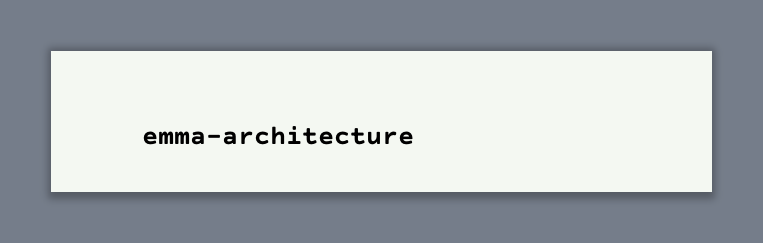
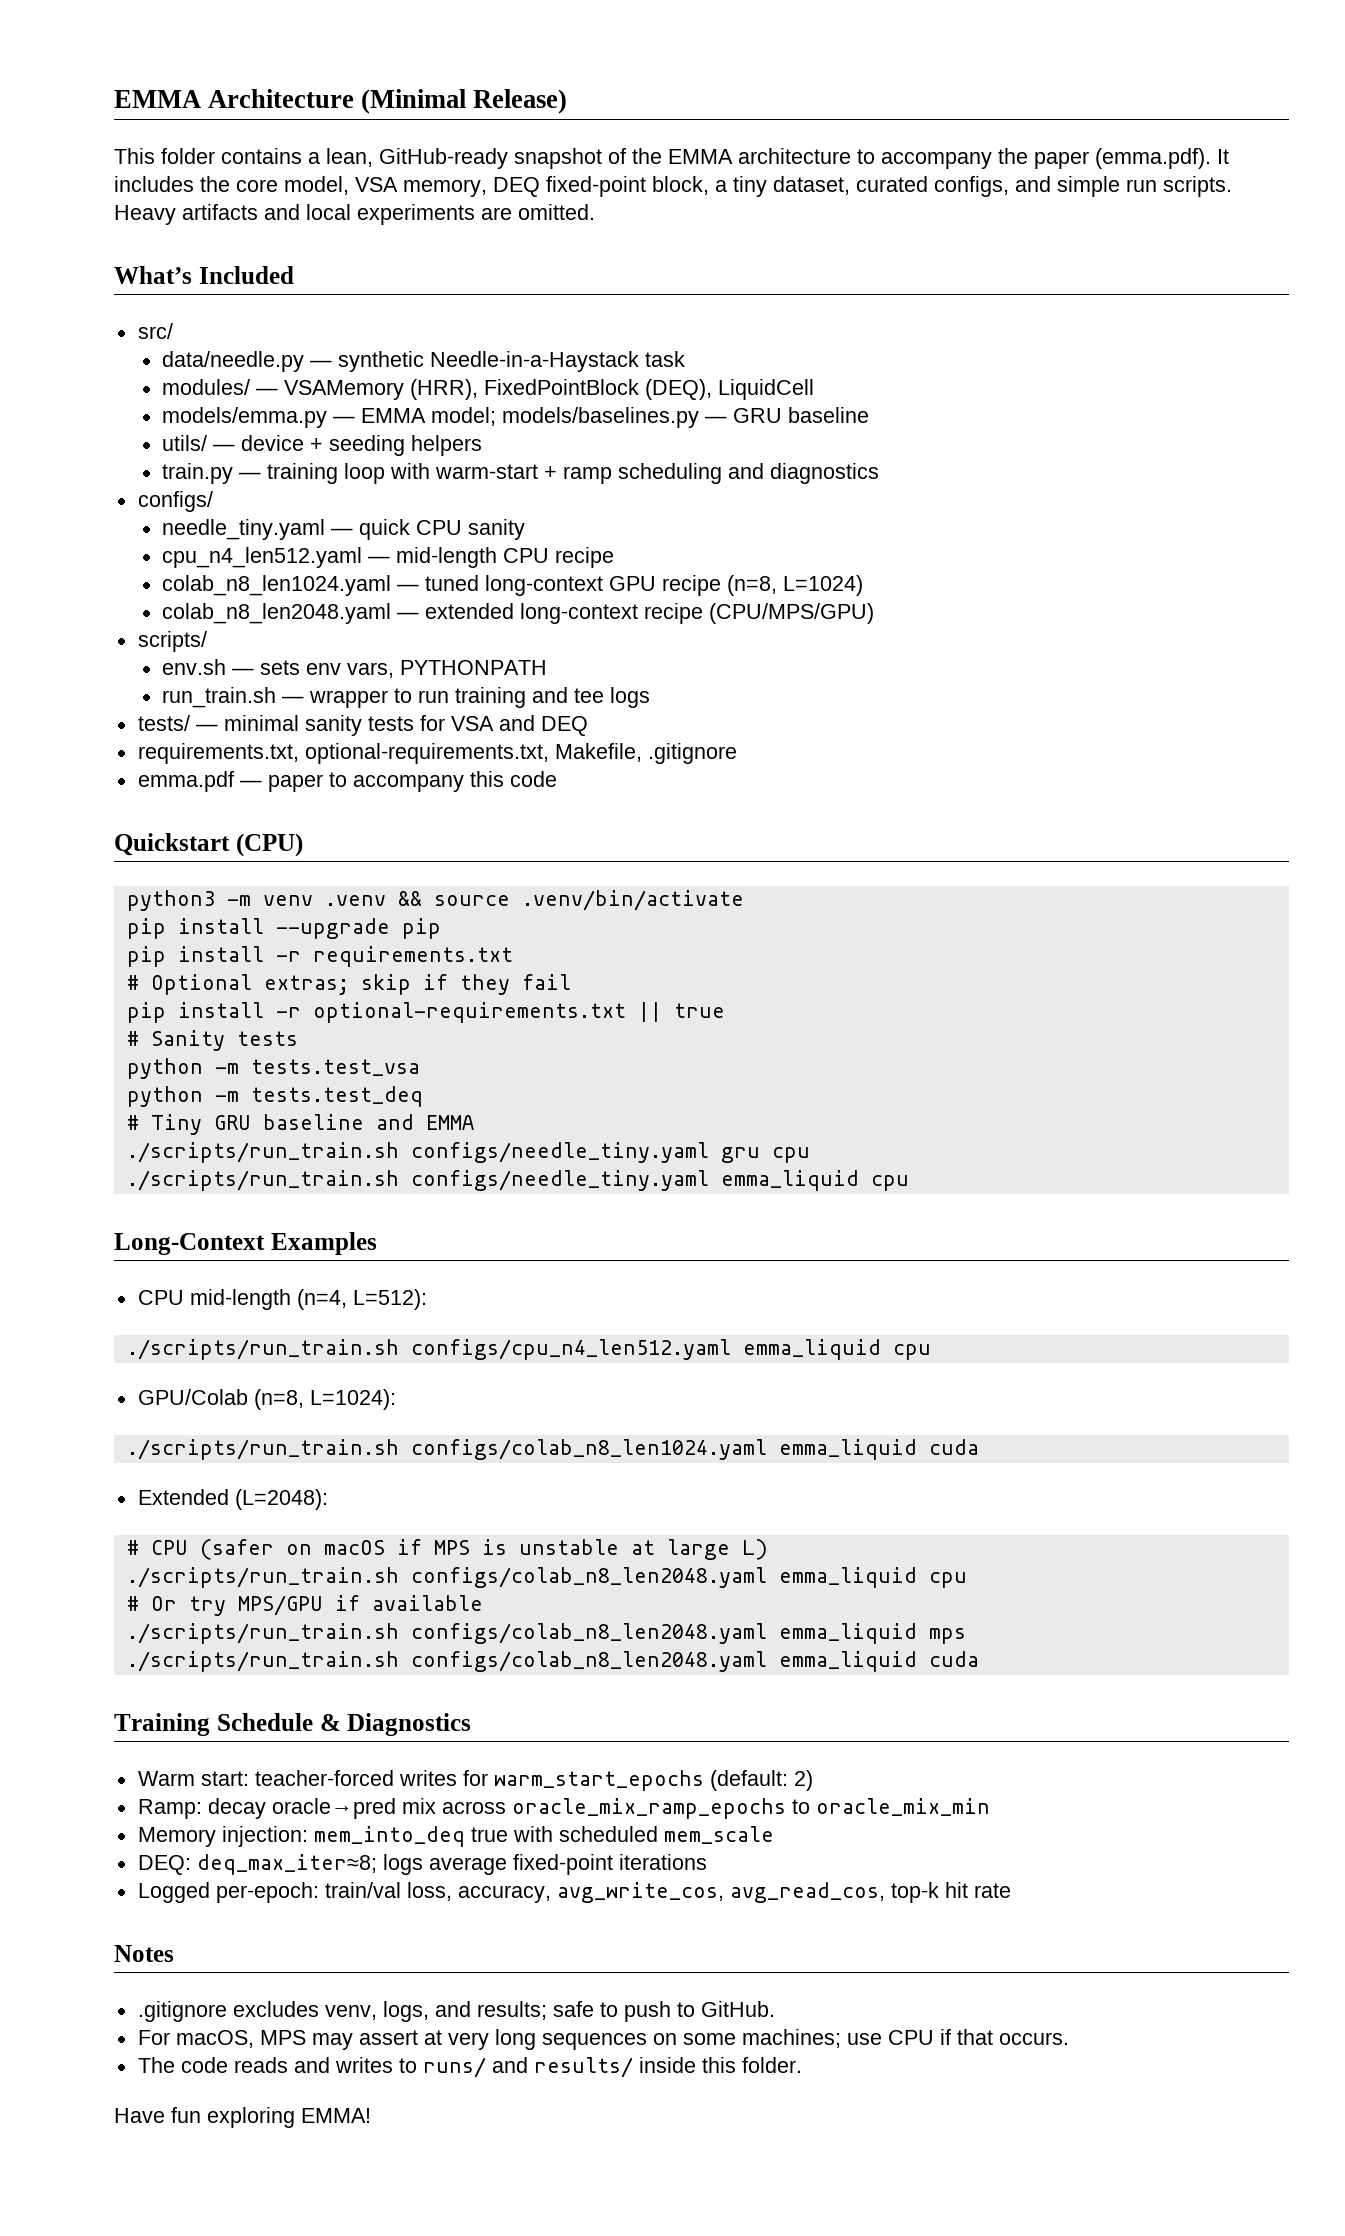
[142,126,414,145] emma-architecture -> [114,89,568,114] [114,148,1229,169] [114,176,1232,197] [114,204,595,225] [114,266,294,284] [137,323,173,339] [162,351,686,372] [162,379,815,400] [162,407,870,428] [162,435,483,456] [162,463,880,484] [137,491,213,512] [162,519,526,540] [162,547,615,568] [162,575,864,596] [162,603,875,624] [137,631,207,652] [162,659,548,678] [162,687,651,708] [137,715,588,736] [137,743,737,764] [137,771,557,792] [114,833,303,857] [126,890,744,911] [126,918,441,939] [126,946,513,967] [126,974,571,995] [126,1002,725,1023] [126,1030,298,1051] [126,1058,420,1079] [126,1086,423,1107] [126,1114,474,1135] [126,1142,810,1163] [126,1170,909,1191] [114,1232,377,1255] [137,1289,427,1310] [126,1339,931,1360] [137,1389,396,1410] [126,1439,979,1460] [137,1489,328,1510] [126,1539,768,1560] [126,1567,967,1588] [126,1595,483,1616] [126,1623,966,1644] [126,1651,979,1672] [114,1713,472,1736] [137,1770,813,1791] [137,1798,990,1819] [137,1826,774,1847] [137,1854,707,1875] [137,1882,1011,1903] [114,1945,174,1962] [137,2001,775,2022] [137,2029,1069,2050] [137,2057,802,2078] [114,2107,371,2128] EMMA Architecture (Minimal Release) // This folder contains a lean, GitHub‑ready snapshot of the EMMA architecture to accompany the paper (emma.pdf). It includes the core model, VSA memory, DEQ fixed‑point block, a tiny dataset, curated configs, and simple run scripts. Heavy artifacts and local experiments are omitted. // What’s Included // src/ // data/needle.py — synthetic Needle‑in‑a‑Haystack task // modules/ — VSAMemory (HRR), FixedPointBlock (DEQ), LiquidCell // models/emma.py — EMMA model; models/baselines.py — GRU baseline // utils/ — device + seeding helpers // train.py — training loop with warm‑start + ramp scheduling and diagnostics // configs/ // needle_tiny.yaml — quick CPU sanity // cpu_n4_len512.yaml — mid‑length CPU recipe // colab_n8_len1024.yaml — tuned long‑context GPU recipe (n=8, L=1024) // colab_n8_len2048.yaml — extended long‑context recipe (CPU/MPS/GPU) // scripts/ // env.sh — sets env vars, PYTHONPATH // run_train.sh — wrapper to run training and tee logs // tests/ — minimal sanity tests for VSA and DEQ // requirements.txt, optional-requirements.txt, Makefile, .gitignore // emma.pdf — paper to accompany this code // Quickstart (CPU) // python3 -m venv .venv && source .venv/bin/activate // pip install --upgrade pip // pip install -r requirements.txt // # Optional extras; skip if they fail // pip install -r optional-requirements.txt || true // # Sanity tests // python -m tests.test_vsa // python -m tests.test_deq // # Tiny GRU baseline and EMMA // ./scripts/run_train.sh configs/needle_tiny.yaml gru cpu // ./scripts/run_train.sh configs/needle_tiny.yaml emma_liquid cpu // Long‑Context Examples // CPU mid‑length (n=4, L=512): // ./scripts/run_train.sh configs/cpu_n4_len512.yaml emma_liquid cpu // GPU/Colab (n=8, L=1024): // ./scripts/run_train.sh configs/colab_n8_len1024.yaml emma_liquid cuda // Extended (L=2048): // # CPU (safer on macOS if MPS is unstable at large L) // ./scripts/run_train.sh configs/colab_n8_len2048.yaml emma_liquid cpu // # Or try MPS/GPU if available // ./scripts/run_train.sh configs/colab_n8_len2048.yaml emma_liquid mps // ./scripts/run_train.sh configs/colab_n8_len2048.yaml emma_liquid cuda // Training Schedule & Diagnostics // Warm start: teacher‑forced writes for warm_start_epochs (default: 2) // Ramp: decay oracle→pred mix across oracle_mix_ramp_epochs to oracle_mix_min // Memory injection: mem_into_deq true with scheduled mem_scale // DEQ: deq_max_iter≈8; logs average fixed‑point iterations // Logged per‑epoch: train/val loss, accuracy, avg_write_cos, avg_read_cos, top‑k hit rate // Notes // .gitignore excludes venv, logs, and results; safe to push to GitHub. // For macOS, MPS may assert at very long sequences on some machines; use CPU if that occurs. // The code reads and writes to runs/ and results/ inside this folder. // Have fun exploring EMMA!

